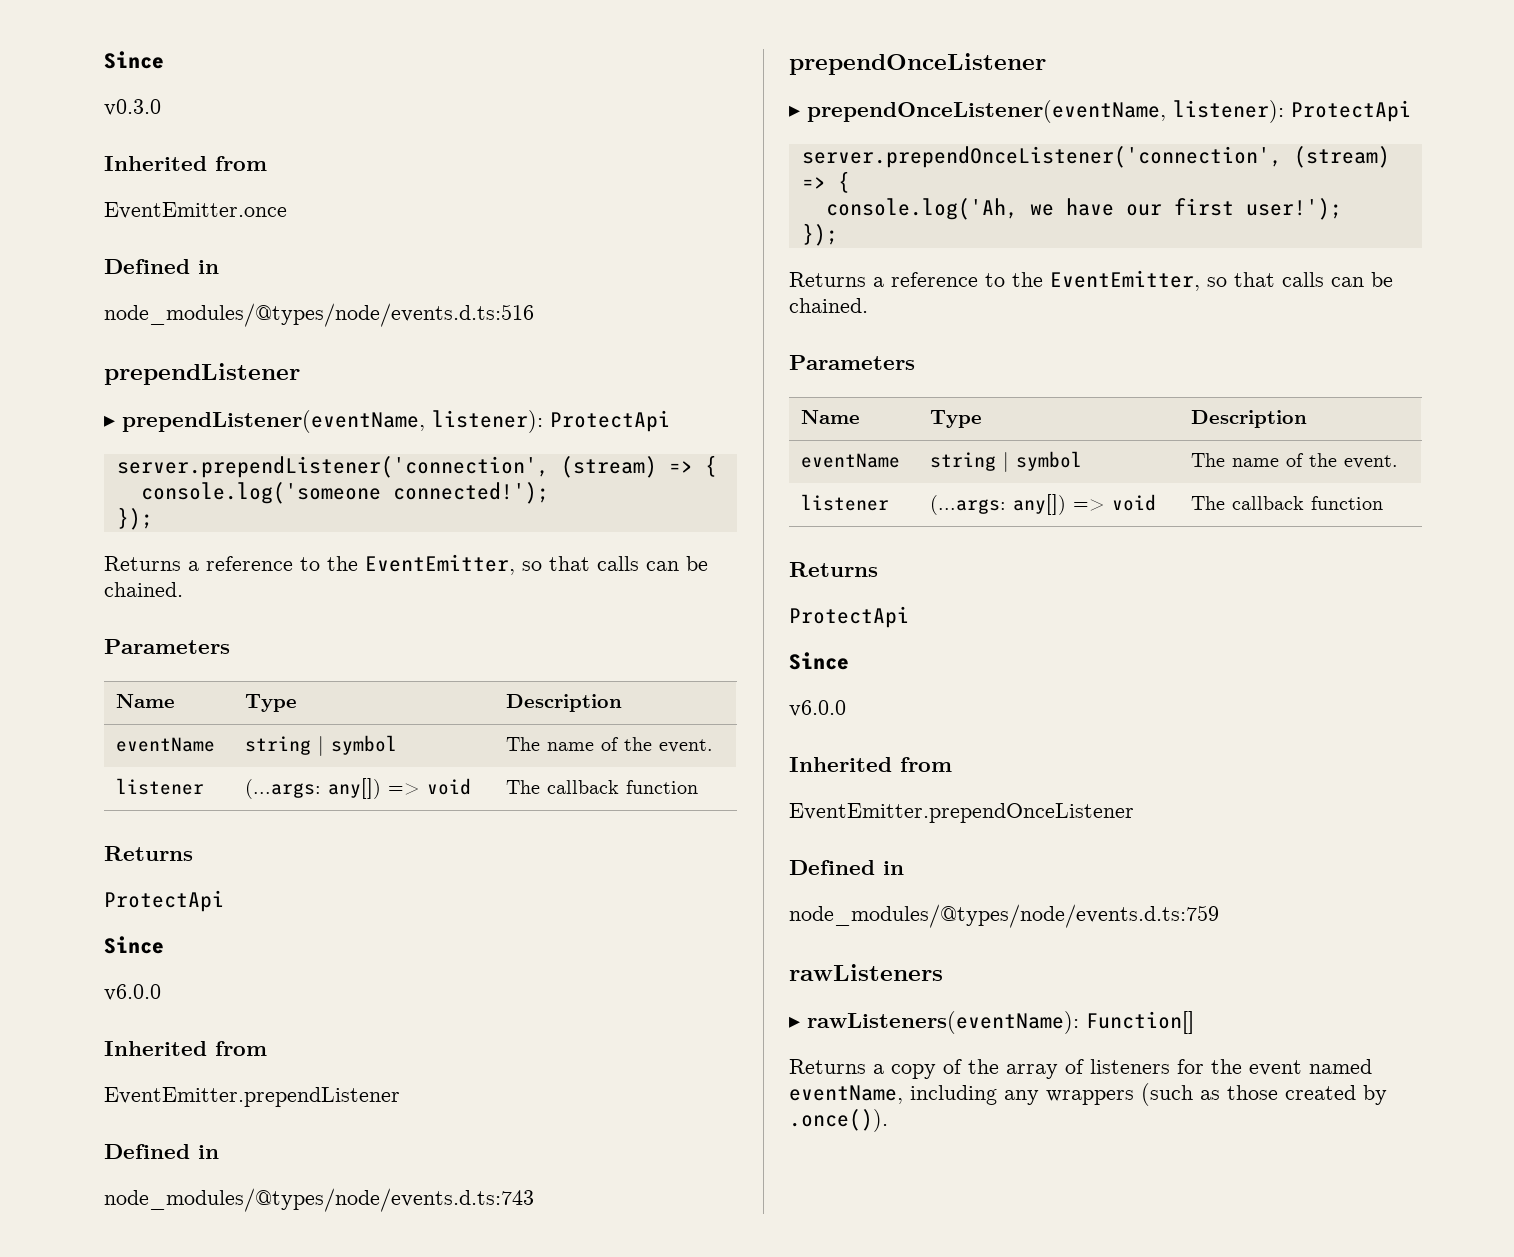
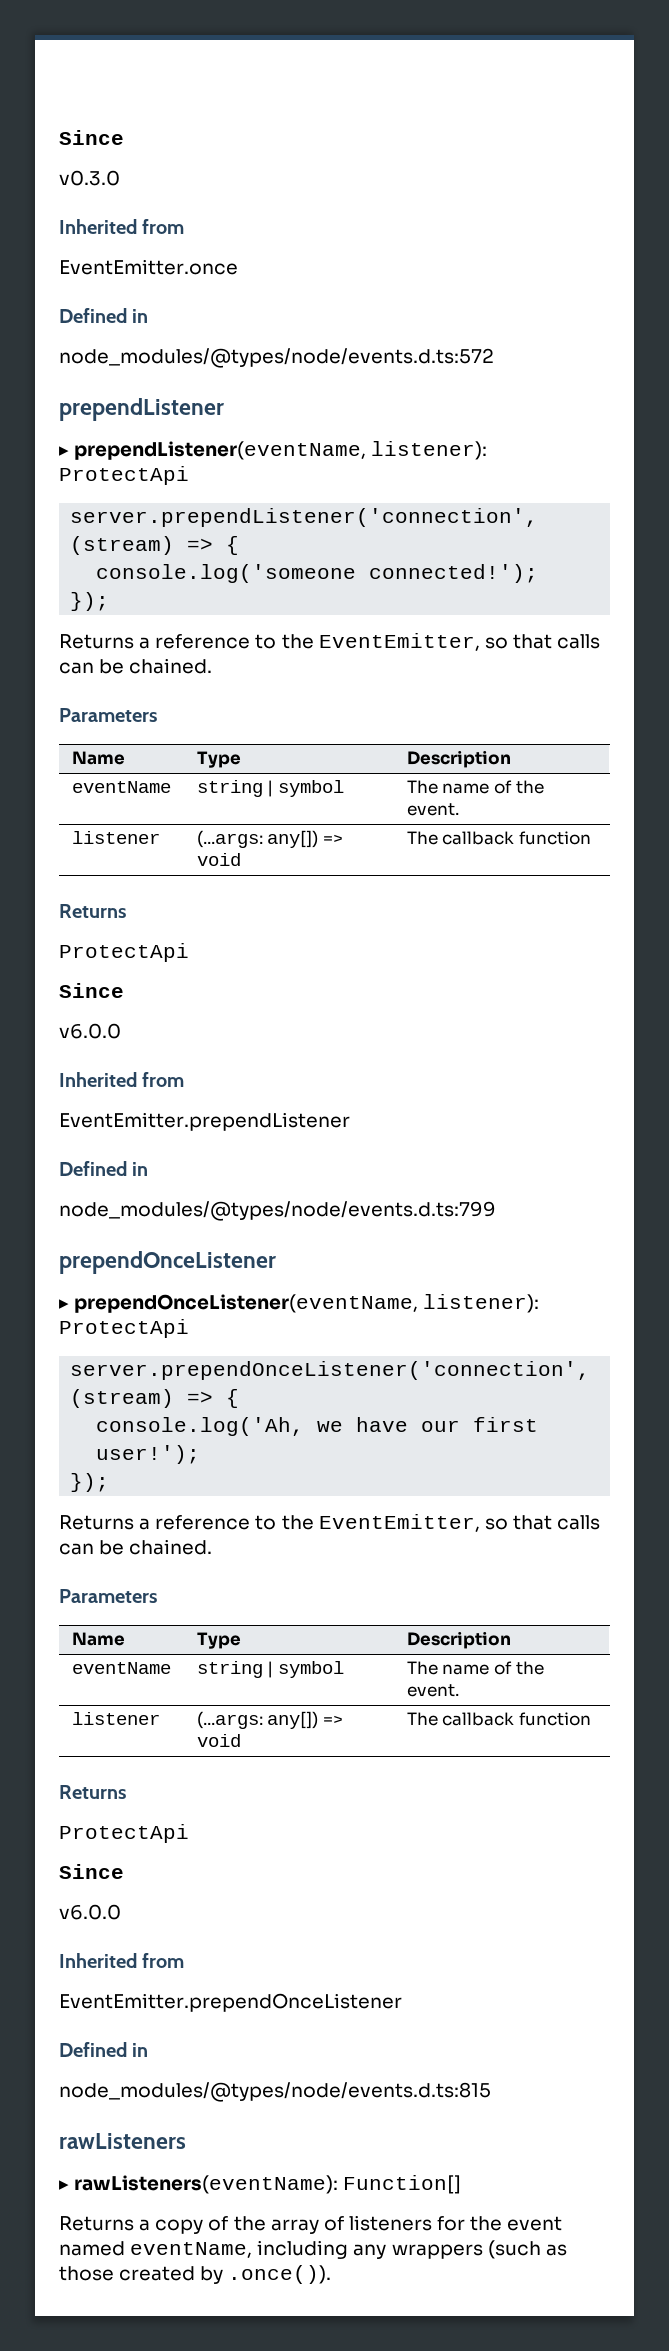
[104,303,534,327] node_modules/@types/node/events.d.ts:516 -> [59,348,494,368] node_modules/@types/node/events.d.ts:572
[104,1188,534,1212] node_modules/@types/node/events.d.ts:743 -> [59,1201,496,1221] node_modules/@types/node/events.d.ts:799
[789,904,1219,928] node_modules/@types/node/events.d.ts:759 -> [59,2082,491,2102] node_modules/@types/node/events.d.ts:815

